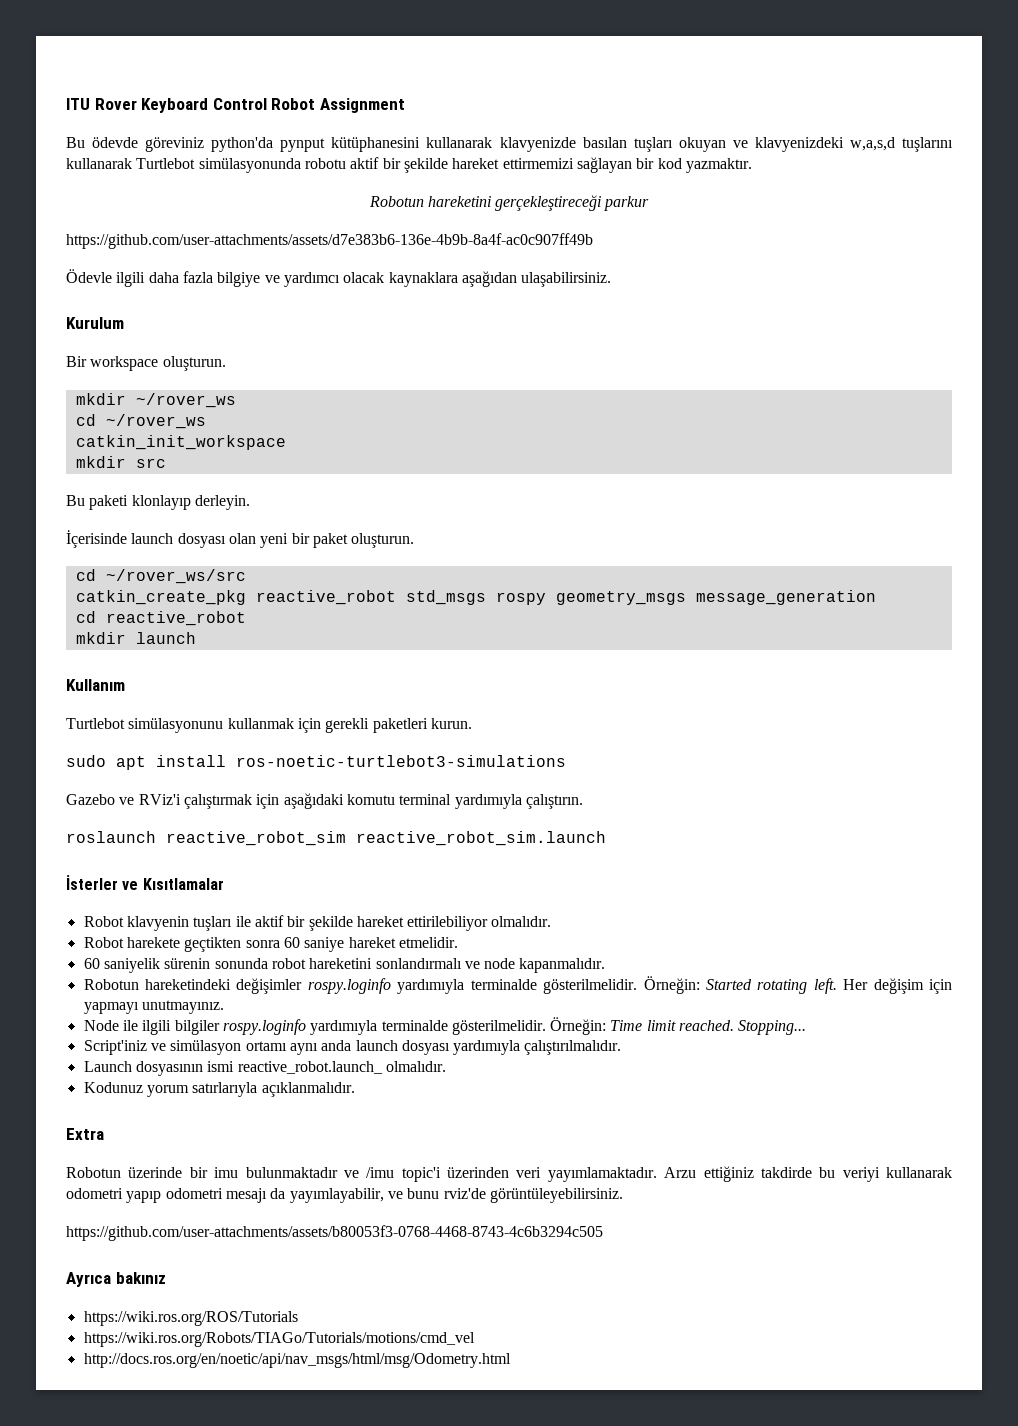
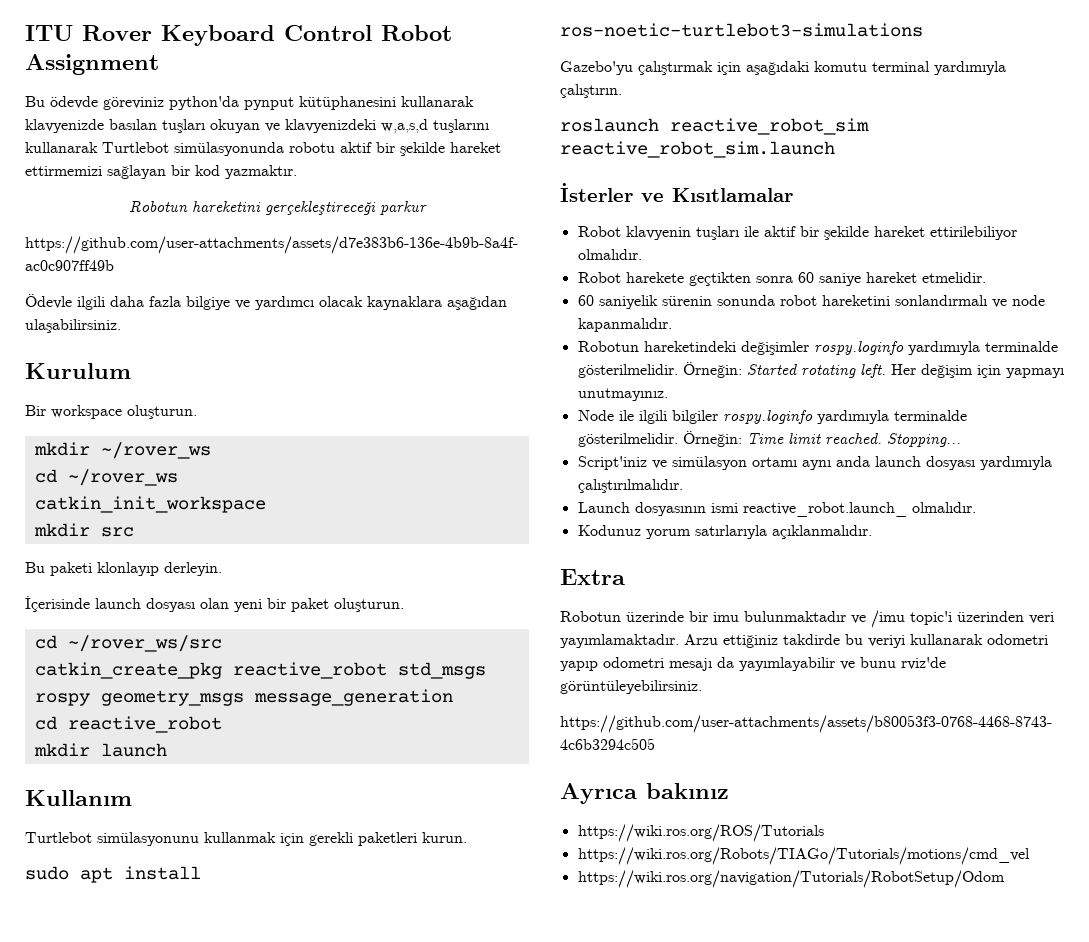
[66,794,181,805] Gazebo ve RViz'i -> [560,61,633,75] Gazebo'yu
[289,1188,384,1203] yayımlayabilir, -> [739,657,835,671] yayımlayabilir
[83,1353,511,1368] http://docs.ros.org/en/noetic/api/nav_msgs/html/msg/Odometry.html -> [577,870,1005,888] https://wiki.ros.org/navigation/Tutorials/RobotSetup/Odom

